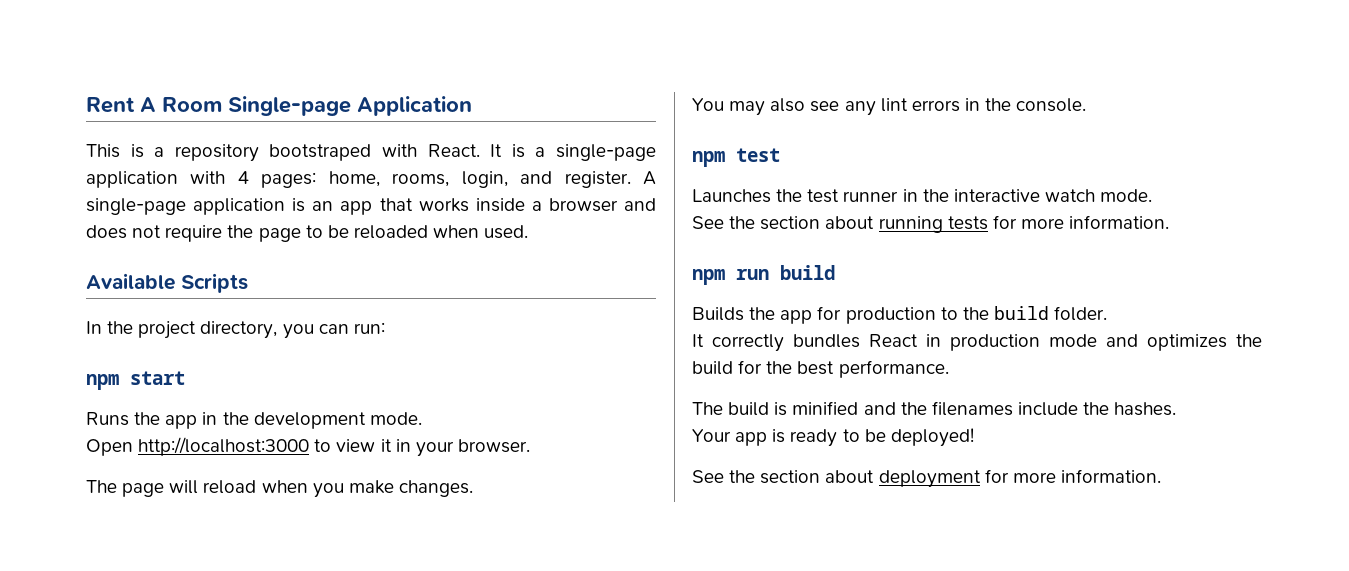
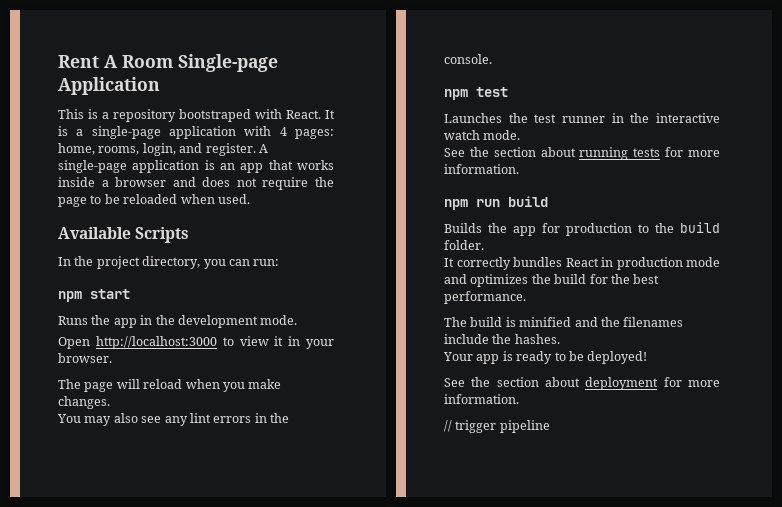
(1161, 476) none -> [444,420,550,433] // // trigger pipeline

